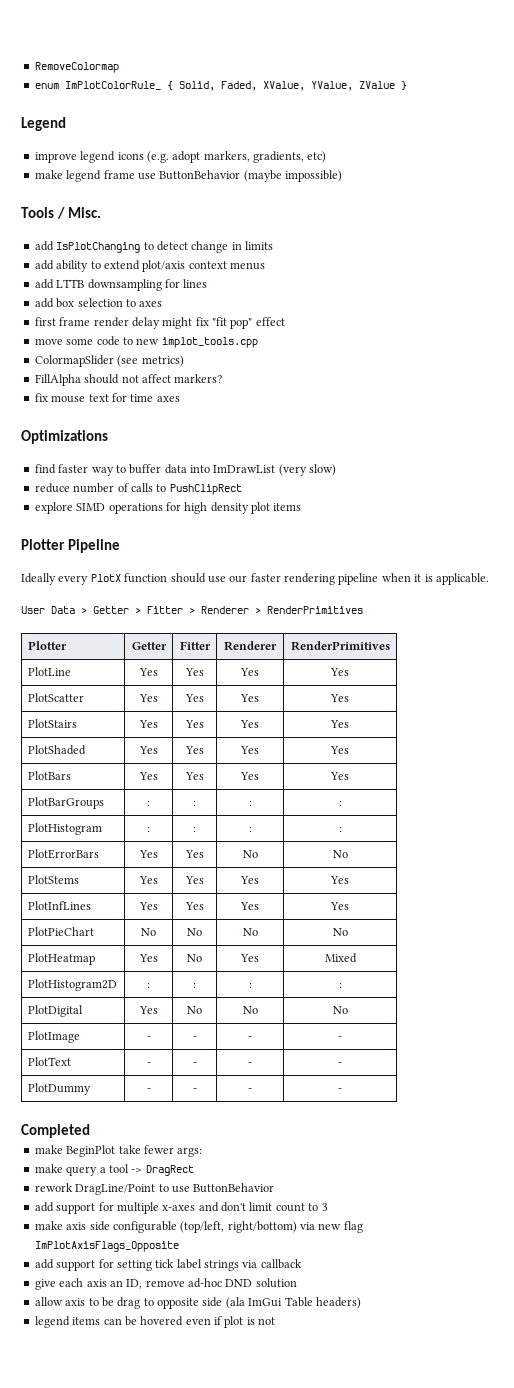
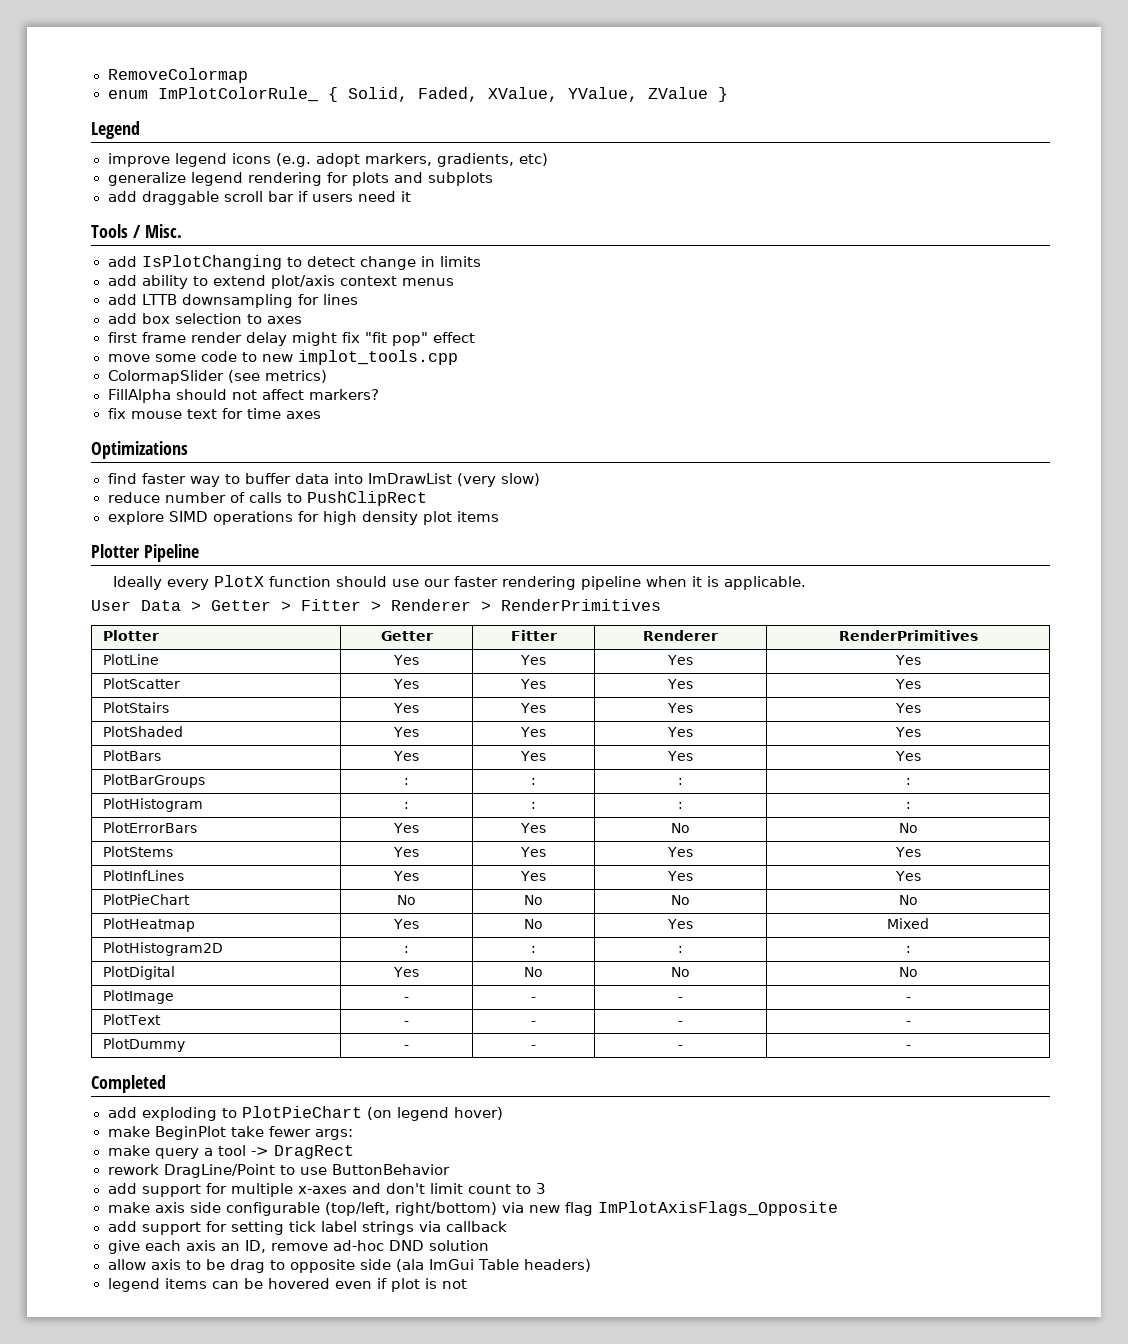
[34,170,342,182] make legend frame use ButtonBehavior (maybe impossible) -> [107,172,493,186] [107,191,411,205] generalize legend rendering for plots and subplots // add draggable scroll bar if users need it
(90, 1131) none -> [107,1106,503,1121] // add exploding to PlotPieChart (on legend hover)

